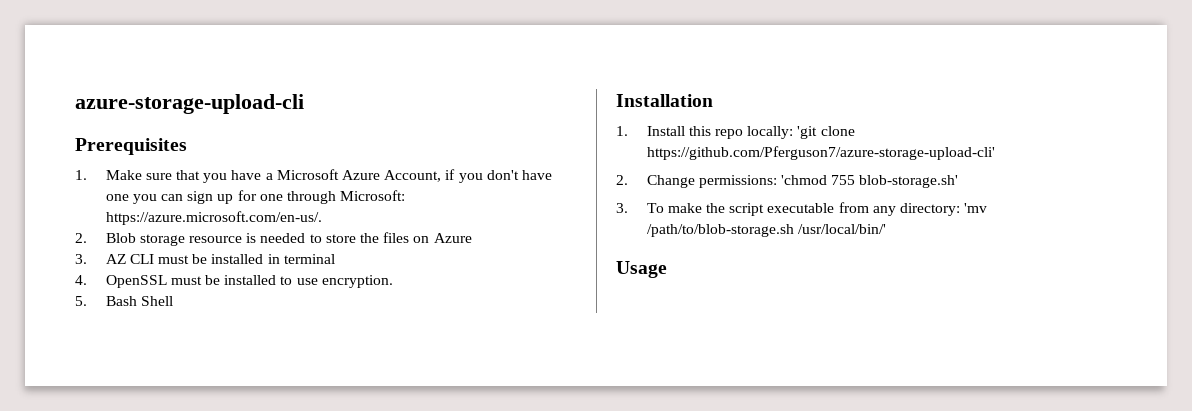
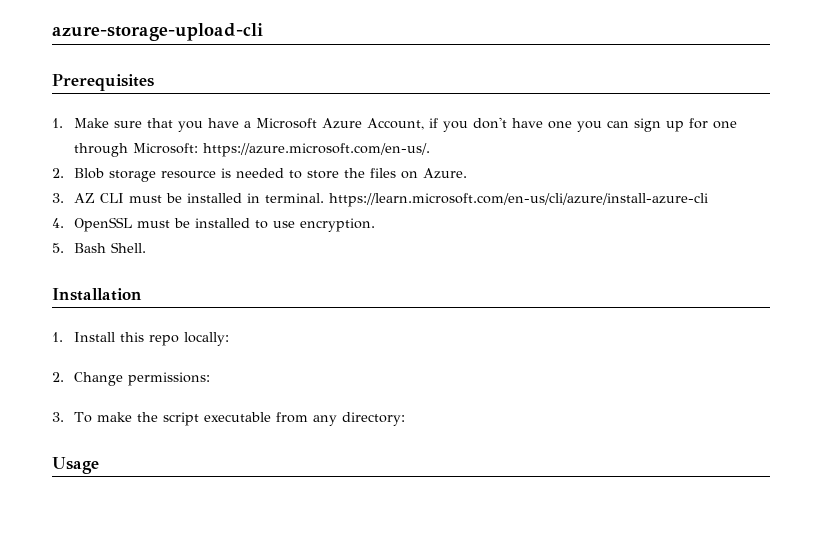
[433,233,472,243] Azure -> [423,168,468,179] Azure.
[283,254,335,264] terminal -> [265,193,709,207] terminal. https://learn.microsoft.com/en-us/cli/azure/install-azure-cli
[140,296,173,306] Shell -> [111,242,147,253] Shell.
[797,126,855,139] [646,146,995,160] 'git clone https://github.com/Pferguson7/azure-storage-upload-cli' -> (230, 339) none
[781,175,959,188] 'chmod 755 blob-storage.sh' -> (211, 379) none
[964,203,988,213] [646,224,886,237] 'mv /path/to/blob-storage.sh /usr/local/bin/' -> (406, 419) none

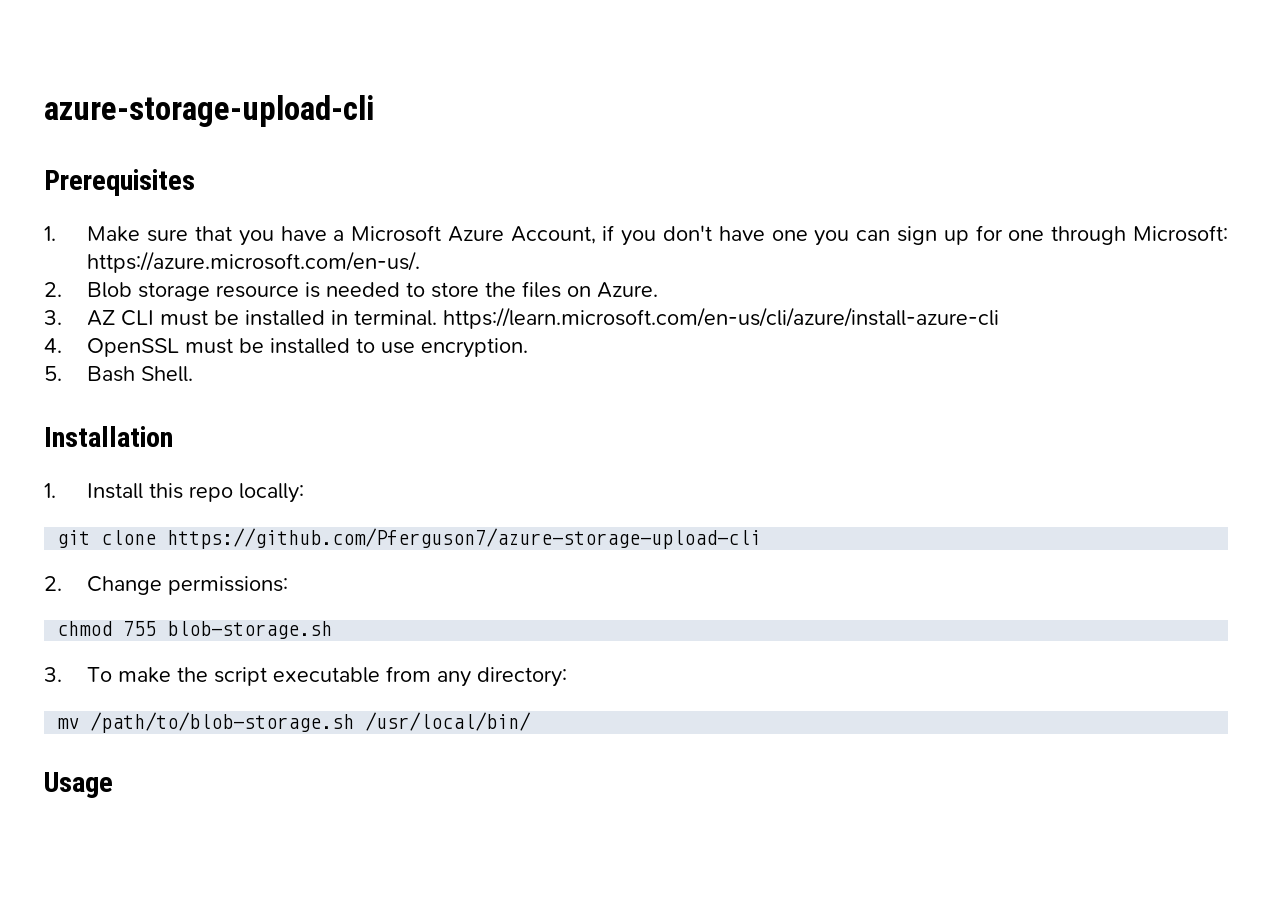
(230, 339) none -> [57,528,762,549] // git clone https://github.com/Pferguson7/azure-storage-upload-cli
(211, 379) none -> [57,621,333,639] // chmod 755 blob-storage.sh
(406, 419) none -> [57,712,532,733] // mv /path/to/blob-storage.sh /usr/local/bin/

